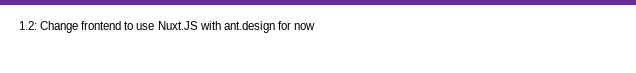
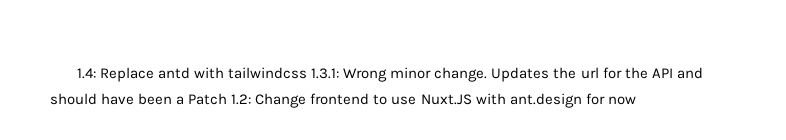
(19, 25) none -> [76,67,703,82] [50,93,228,105] 1.4: Replace antd with tailwindcss 1.3.1: Wrong minor change. Updates the url for the API and should have been a Patch

